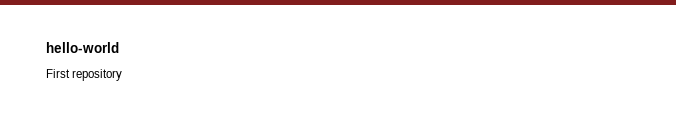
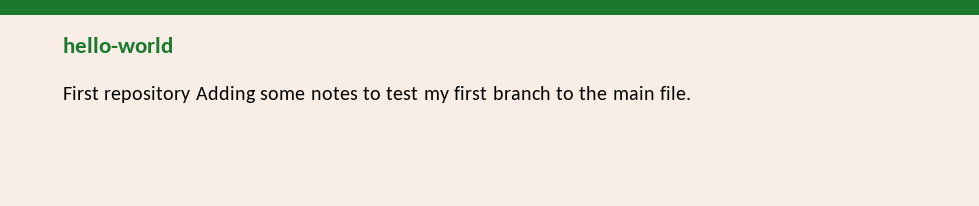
(123, 75) none -> [195,86,692,103] Adding some notes to test my first branch to the main file.

